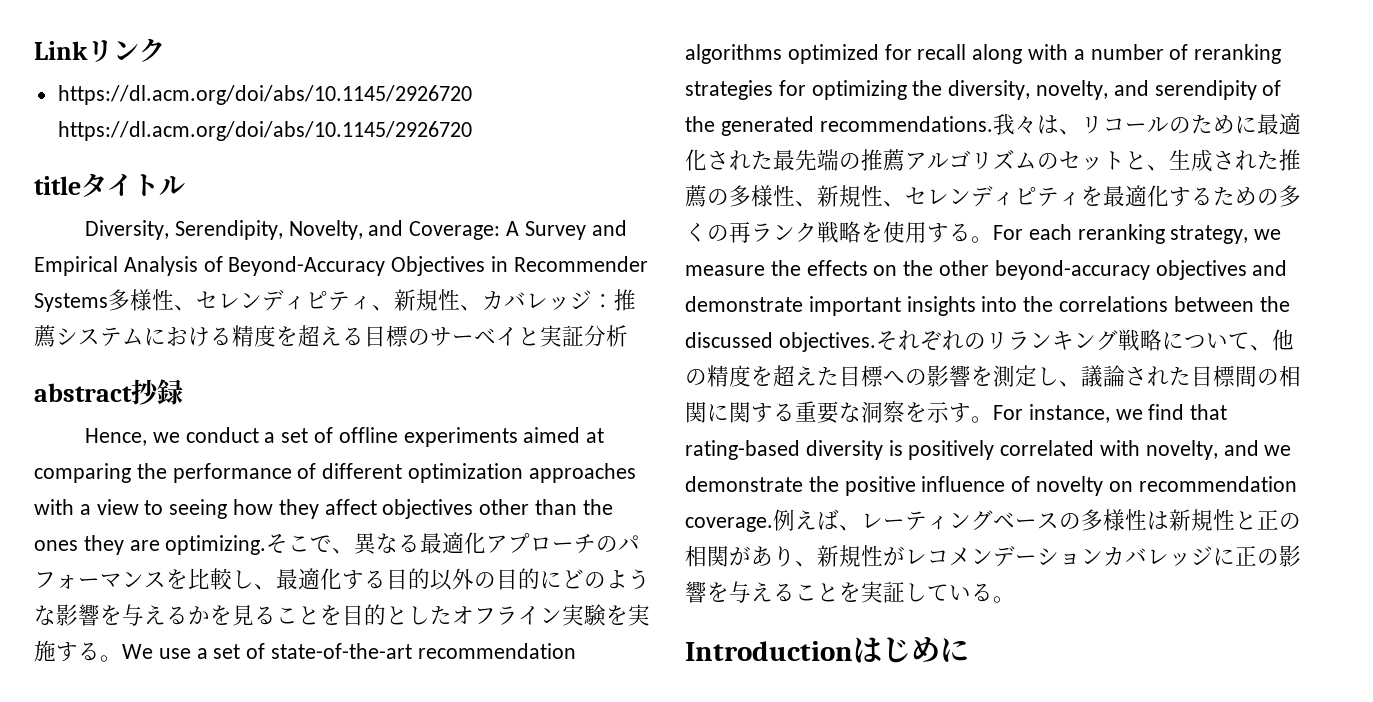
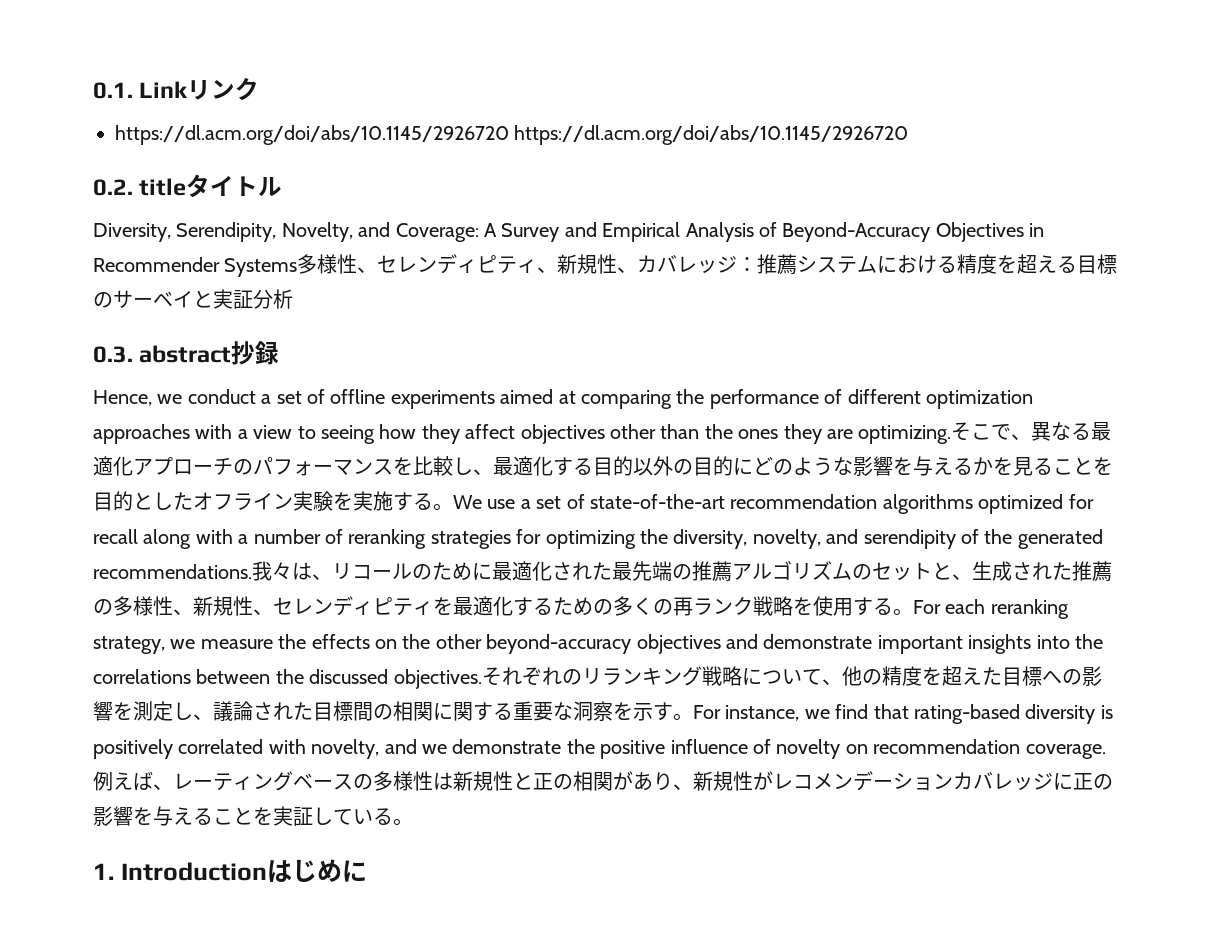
(34, 50) none -> [93,82,133,99] 0.1.
(472, 131) none -> [93,179,133,196] 0.2.
(628, 336) none -> [93,346,133,363] 0.3.
(1015, 599) none -> [93,863,114,880] 1.

